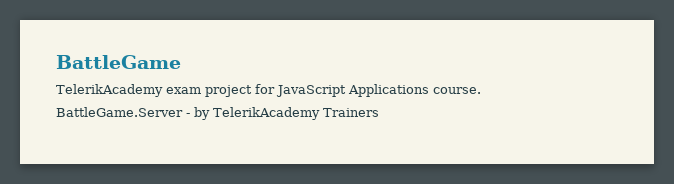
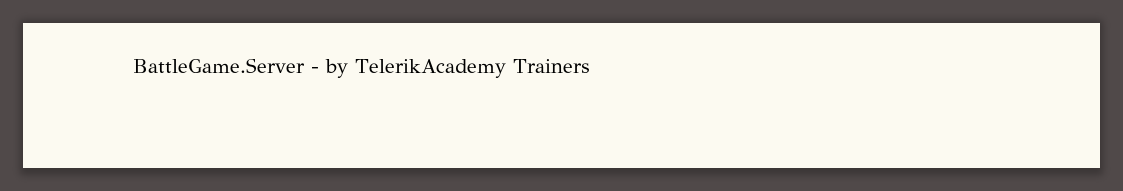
[56,55,181,69] [56,84,481,97] BattleGame // TelerikAcademy exam project for JavaScript Applications course. // -> (133, 65) none

